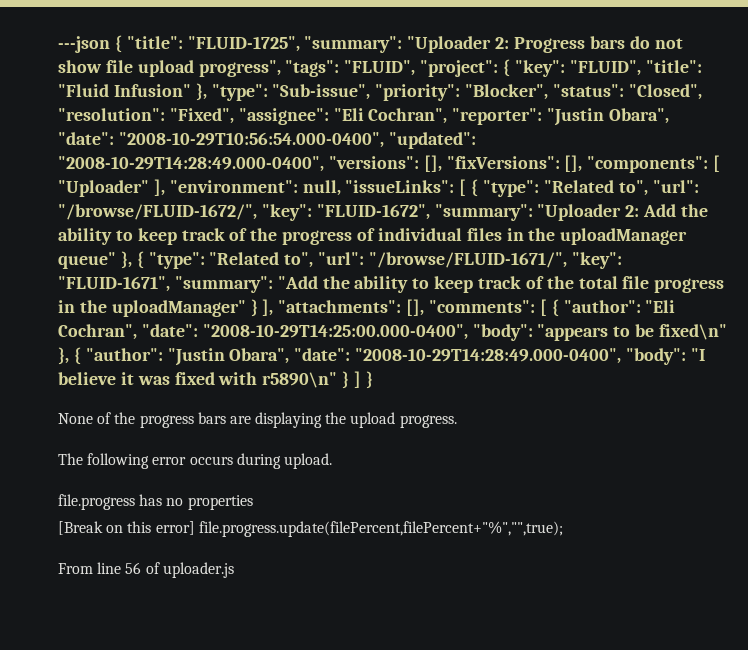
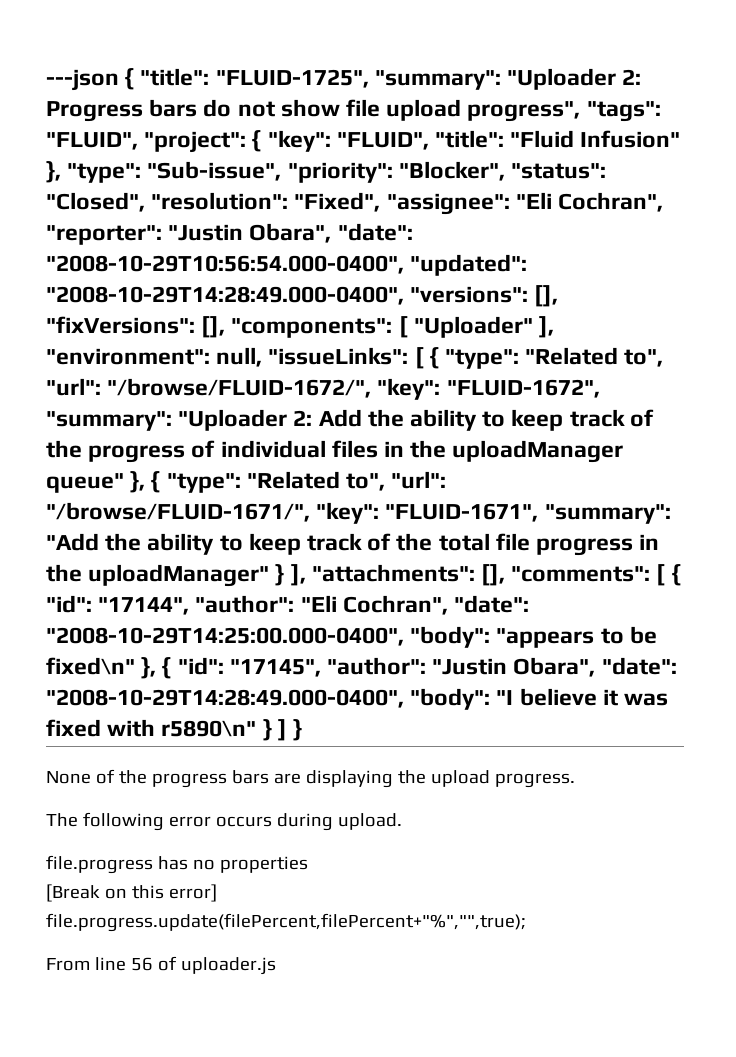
(559, 308) none -> [46,595,190,615] "id": "17144",
(81, 356) none -> [177,657,321,677] "id": "17145",

